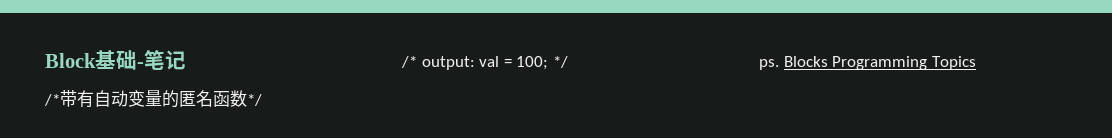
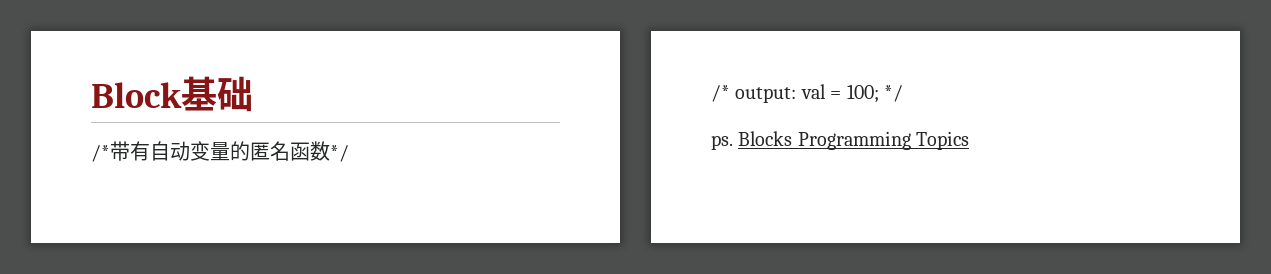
[137,49,186,70] -笔记 -> (253, 94) none

